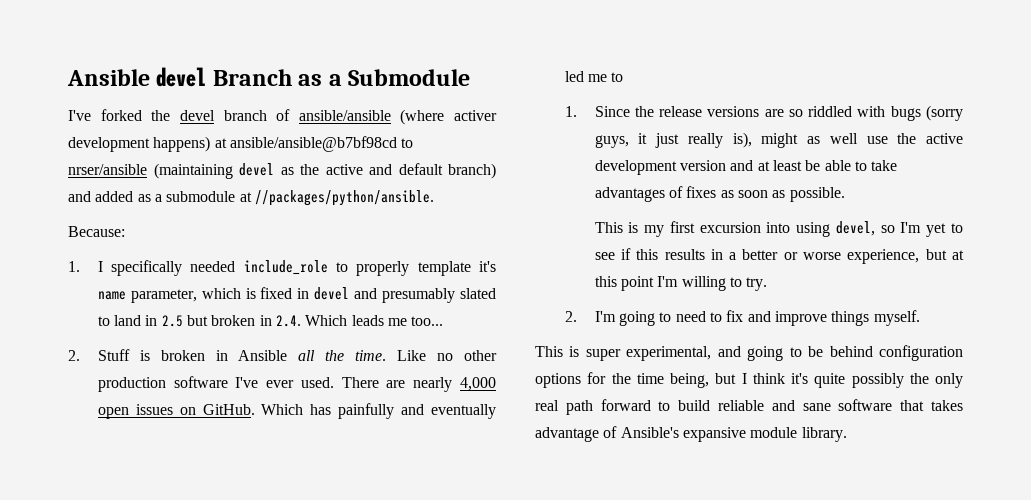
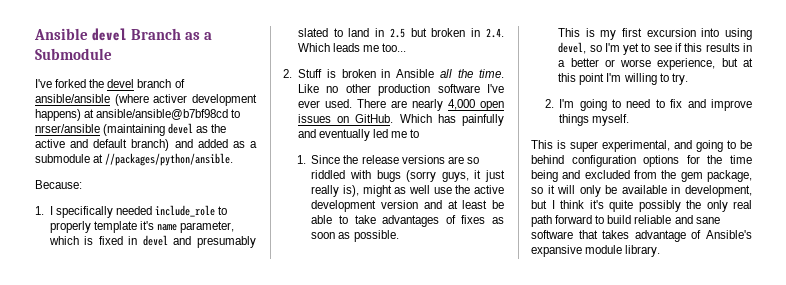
[670,373,709,388] being, -> [531,170,752,182] [531,185,752,197] being and excluded from the gem package, so it will only be available in development,

